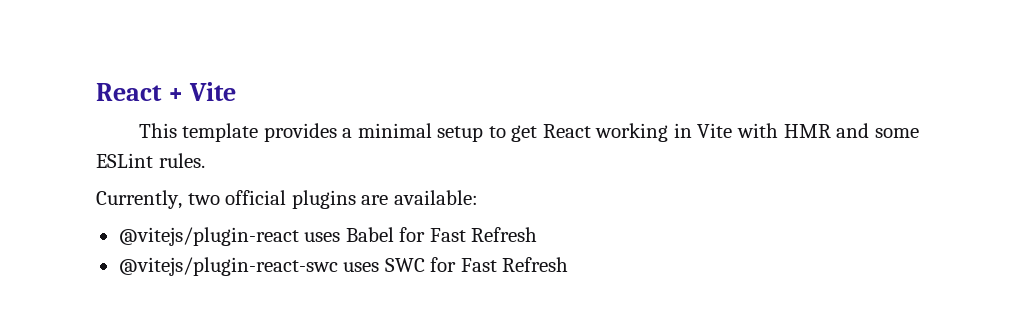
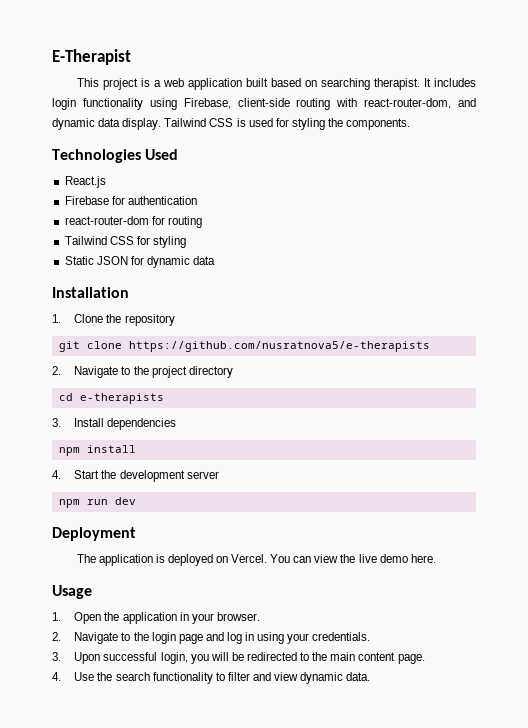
[96,82,237,101] [138,123,919,142] [96,153,205,168] [96,190,478,209] [118,227,538,246] [118,257,569,276] React + Vite // This template provides a minimal setup to get React working in Vite with HMR and some ESLint rules. // Currently, two official plugins are available: // @vitejs/plugin-react uses Babel for Fast Refresh // @vitejs/plugin-react-swc uses SWC for Fast Refresh -> [52,49,131,65] [76,78,476,90] [52,98,476,110] [52,118,411,130] [52,149,179,163] [64,176,106,188] [64,196,197,205] [64,216,202,228] [64,236,186,248] [64,256,216,268] [52,287,129,298] [52,314,175,326] [58,341,430,352] [52,366,233,378] [58,393,164,404] [52,418,177,430] [58,445,136,456] [52,470,219,482] [58,497,136,508] [52,527,136,541] [76,554,436,566] [52,585,92,599] [52,612,260,624] [52,632,371,644] [52,652,425,664] [52,672,371,684] E-Therapist // This project is a web application built based on searching therapist. It includes login functionality using Firebase, client-side routing with react-router-dom, and dynamic data display. Tailwind CSS is used for styling the components. // Technologies Used // React.js // Firebase for authentication // react-router-dom for routing // Tailwind CSS for styling // Static JSON for dynamic data // Installation // 1. Clone the repository // git clone https://github.com/nusratnova5/e-therapists // 2. Navigate to the project directory // cd e-therapists // 3. Install dependencies // npm install // 4. Start the development server // npm run dev // Deployment // The application is deployed on Vercel. You can view the live demo here. // Usage // 1. Open the application in your browser. // 2. Navigate to the login page and log in using your credentials. // 3. Upon successful login, you will be redirected to the main content page. // 4. Use the search functionality to filter and view dynamic data.

